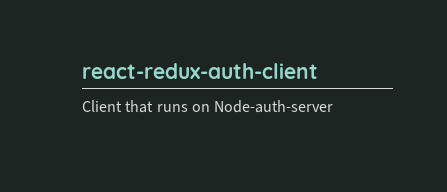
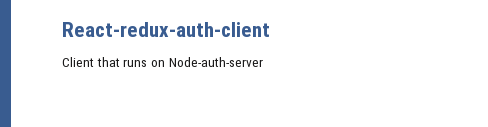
[82,63,318,79] react-redux-auth-client -> [62,22,270,37] React-redux-auth-client

